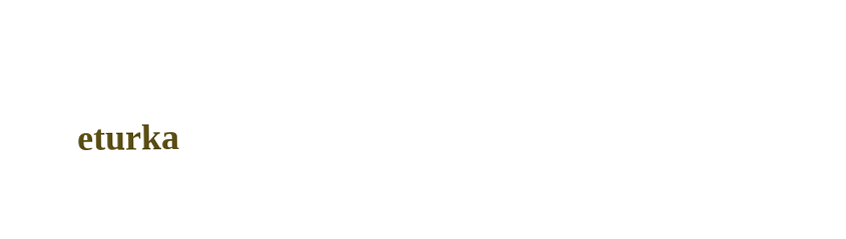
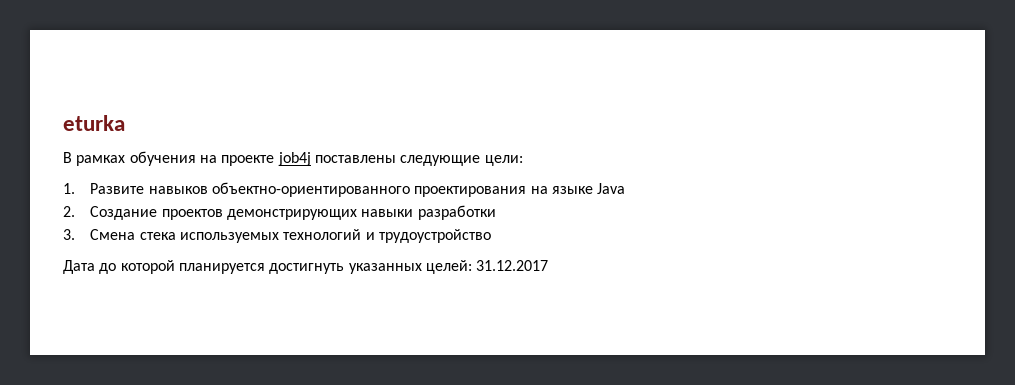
(180, 137) none -> [63,151,523,166] [63,182,626,197] [63,205,496,220] [63,229,491,243] [63,260,549,274] // В рамках обучения на проекте job4j поставлены следующие цели: // 1. Развите навыков объектно-ориентированного проектирования на языке Java // 2. Создание проектов демонстрирующих навыки разработки // 3. Смена стека используемых технологий и трудоустройство // Дата до которой планируется достигнуть указанных целей: 31.12.2017

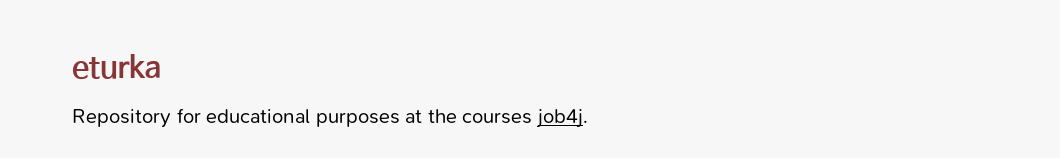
[63,151,523,166] [63,182,626,197] [63,205,496,220] [63,229,491,243] [63,260,549,274] В рамках обучения на проекте job4j поставлены следующие цели: // 1. Развите навыков объектно-ориентированного проектирования на языке Java // 2. Создание проектов демонстрирующих навыки разработки // 3. Смена стека используемых технологий и трудоустройство // Дата до которой планируется достигнуть указанных целей: 31.12.2017 -> [72,108,588,128] Repository for educational purposes at the courses job4j.

